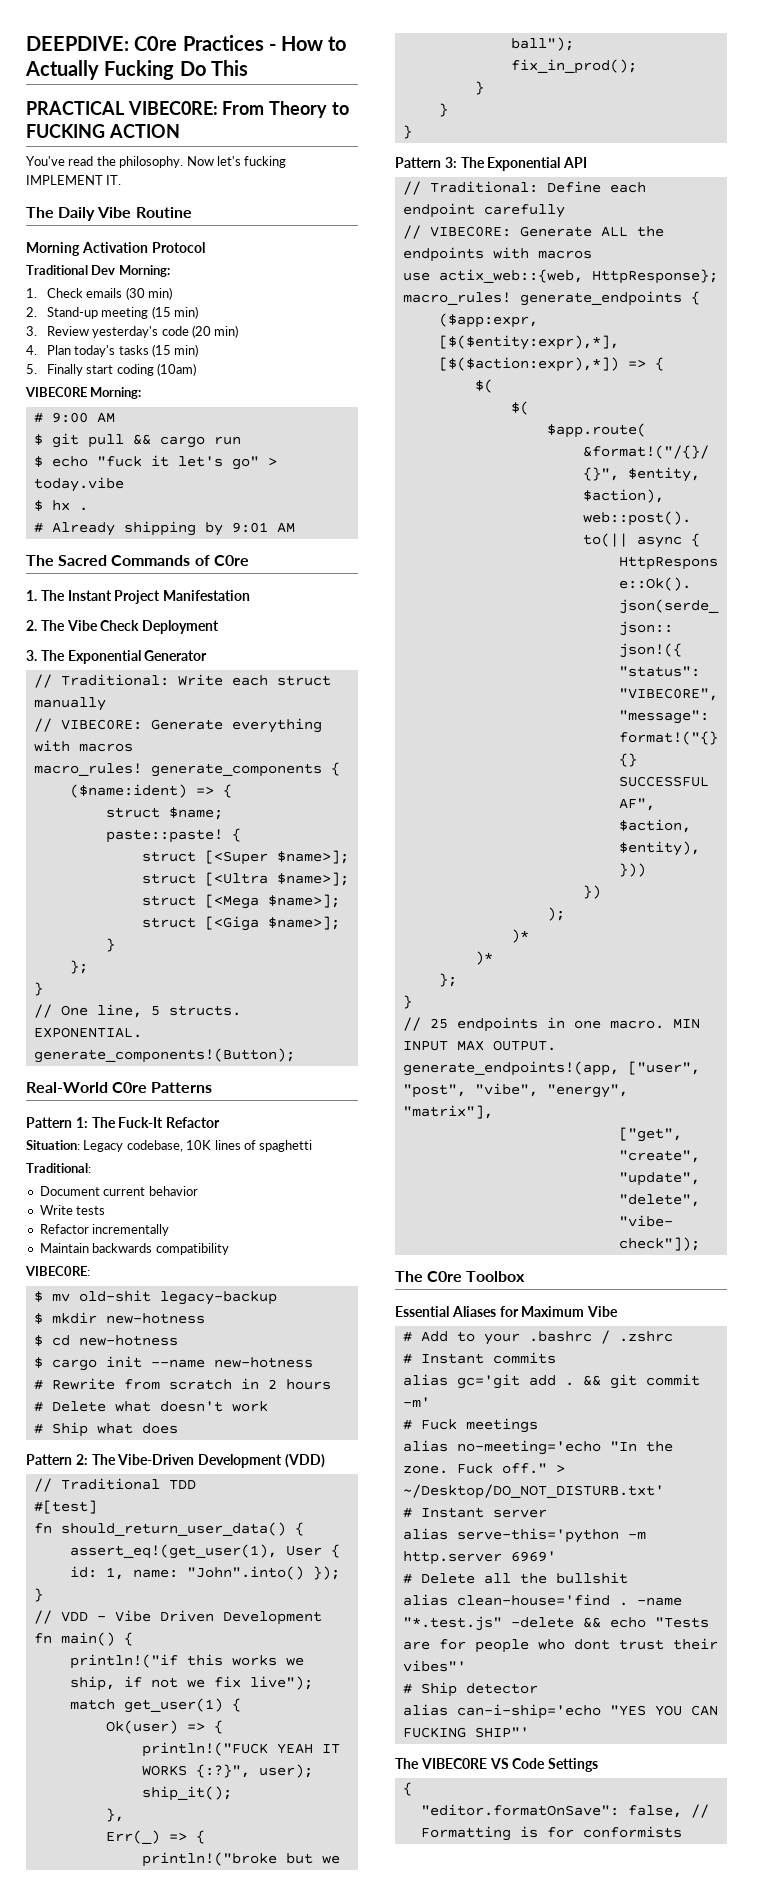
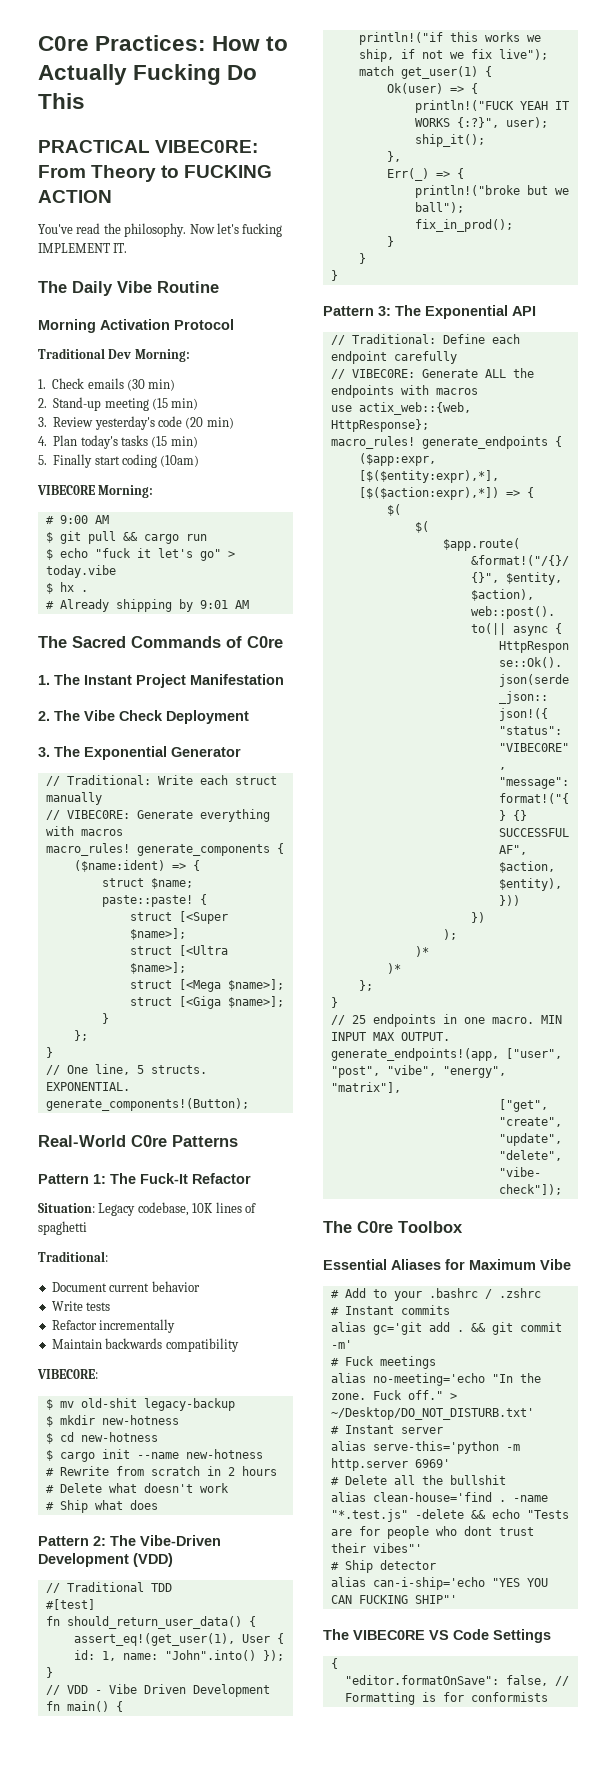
[26,35,276,51] DEEPDIVE: C0re Practices - -> [38,35,207,51] C0re Practices:

